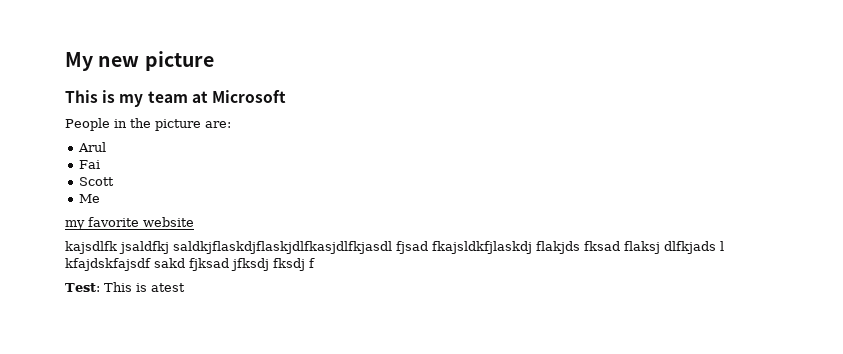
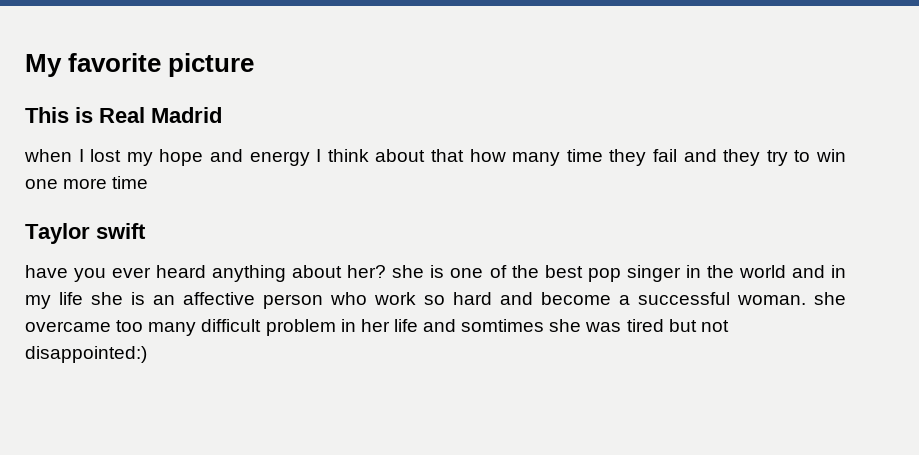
[98,56,140,67] new -> [68,53,162,72] favorite
[119,90,286,107] [65,118,231,131] [77,142,106,152] [78,160,100,169] [78,177,114,186] [78,194,100,203] [65,217,194,230] [65,241,724,254] [65,258,315,271] [65,282,185,292] my team at Microsoft // People in the picture are: // Arul // Fai // Scott // Me // my favorite website // kajsdlfk jsaldfkj saldkjflaskdjflaskjdlfkasjdlfkjasdl fjsad fkajsldkfjlaskdj flakjds fksad flaksj dlfkjads l kfajdskfajsdf sakd fjksad jfksdj fksdj f // Test: This is atest -> [99,107,222,123] [24,149,847,166] [25,176,149,189] [25,223,146,244] [25,265,846,282] [25,292,846,309] [25,319,729,336] [25,346,147,363] Real Madrid // when I lost my hope and energy I think about that how many time they fail and they try to win one more time // Taylor swift // have you ever heard anything about her? she is one of the best pop singer in the world and in my life she is an affective person who work so hard and become a successful woman. she overcame too many difficult problem in her life and somtimes she was tired but not disappointed:)

